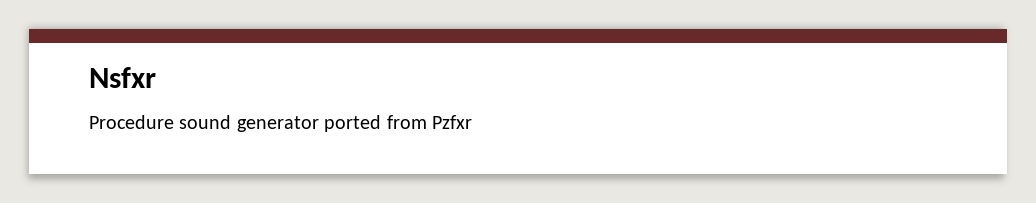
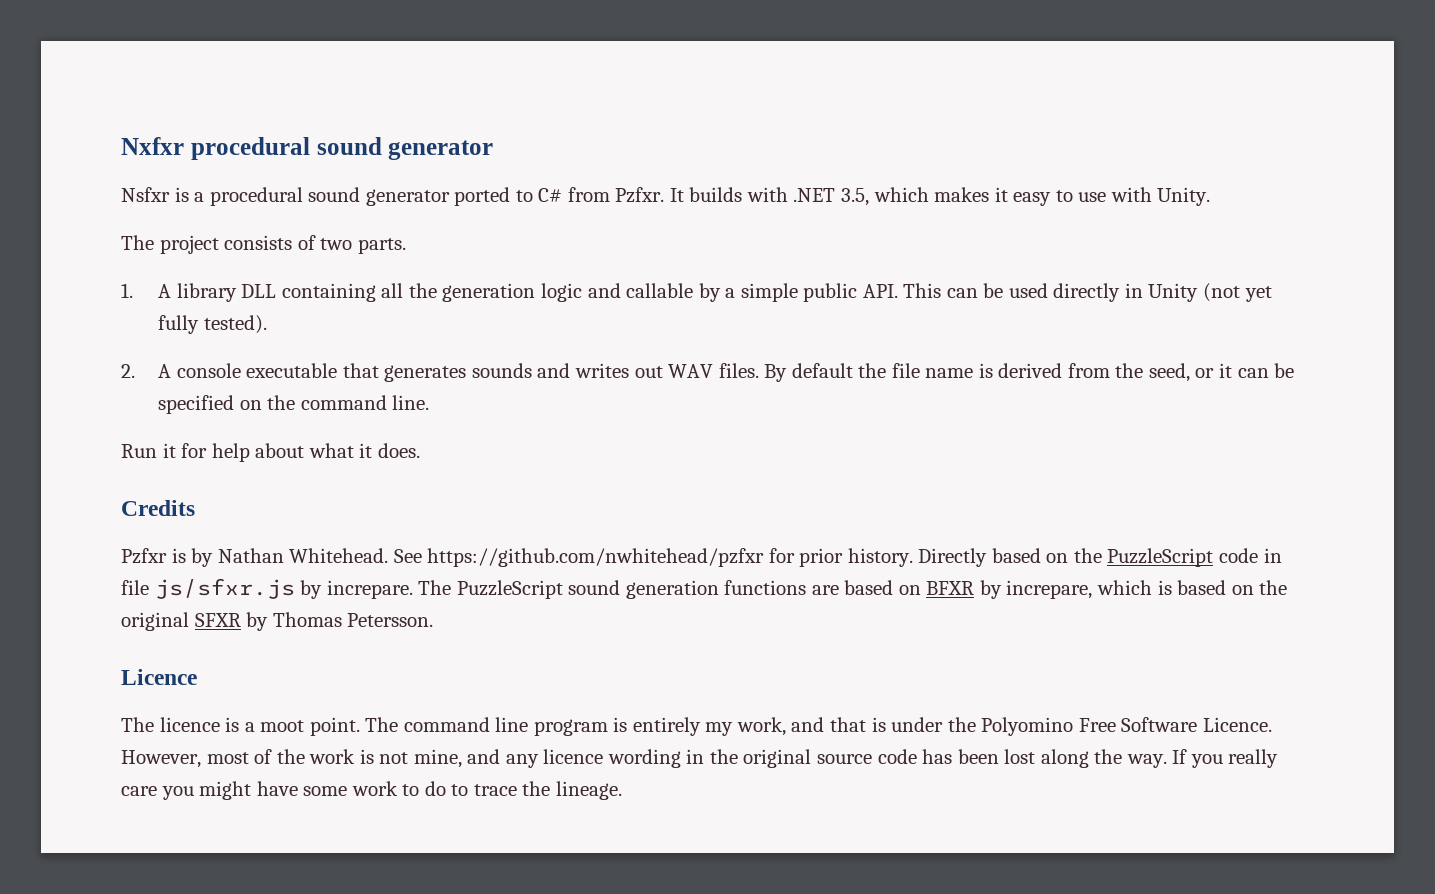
[89,67,156,88] [89,115,472,132] Nsfxr // Procedure sound generator ported from Pzfxr -> [121,137,494,160] [121,187,1211,206] [121,235,406,254] [121,283,1272,302] [158,315,267,334] [121,363,1295,382] [158,395,430,414] [121,443,420,462] [121,500,195,516] [121,548,1282,567] [121,578,1288,599] [121,612,434,631] [121,669,197,685] [121,717,1272,736] [121,749,1279,768] [121,781,622,800] Nxfxr procedural sound generator // Nsfxr is a procedural sound generator ported to C# from Pzfxr. It builds with .NET 3.5, which makes it easy to use with Unity. // The project consists of two parts. // 1. A library DLL containing all the generation logic and callable by a simple public API. This can be used directly in Unity (not yet fully tested). // 2. A console executable that generates sounds and writes out WAV files. By default the file name is derived from the seed, or it can be specified on the command line. // Run it for help about what it does. // Credits // Pzfxr is by Nathan Whitehead. See https://github.com/nwhitehead/pzfxr for prior history. Directly based on the PuzzleScript code in file js/sfxr.js by increpare. The PuzzleScript sound generation functions are based on BFXR by increpare, which is based on the original SFXR by Thomas Petersson. // Licence // The licence is a moot point. The command line program is entirely my work, and that is under the Polyomino Free Software Licence. However, most of the work is not mine, and any licence wording in the original source code has been lost along the way. If you really care you might have some work to do to trace the lineage.

